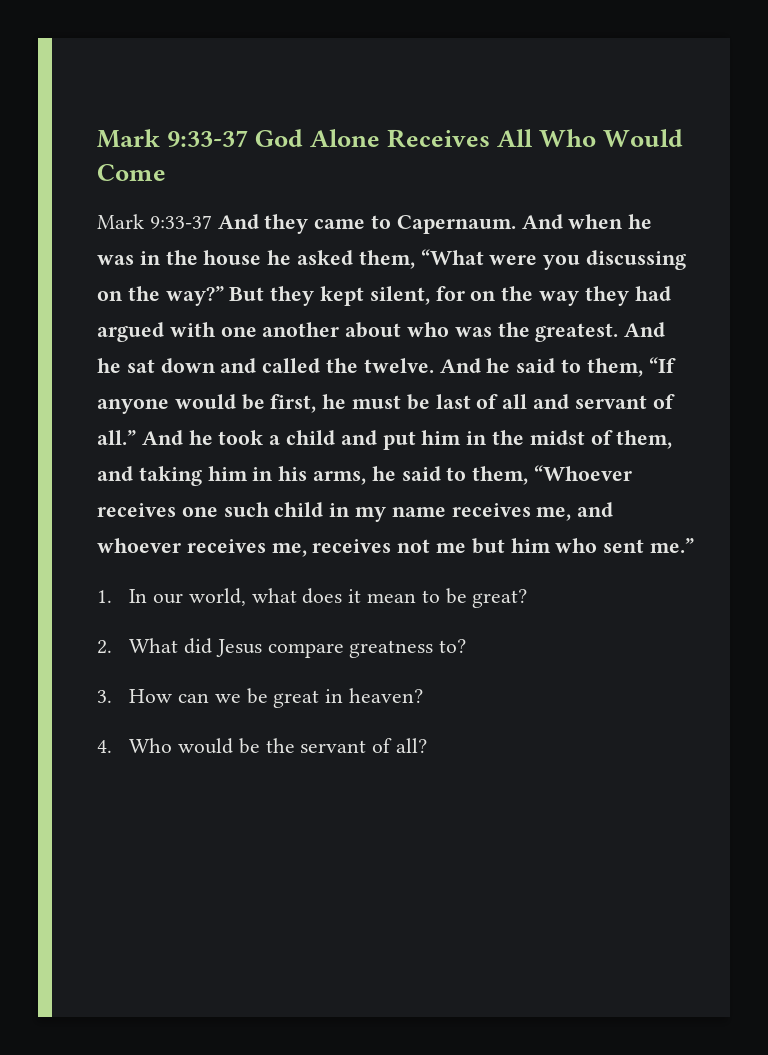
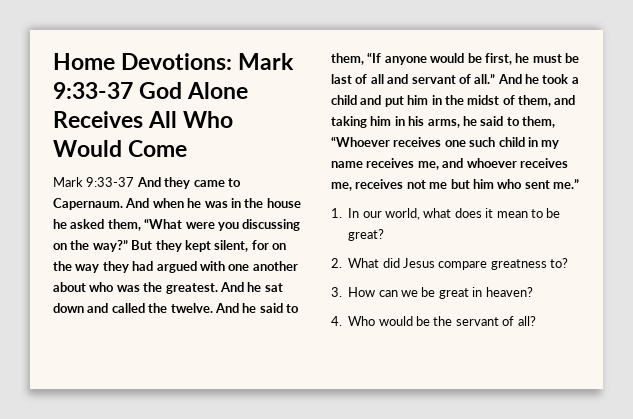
(97, 138) none -> [53,53,233,70] Home Devotions:

